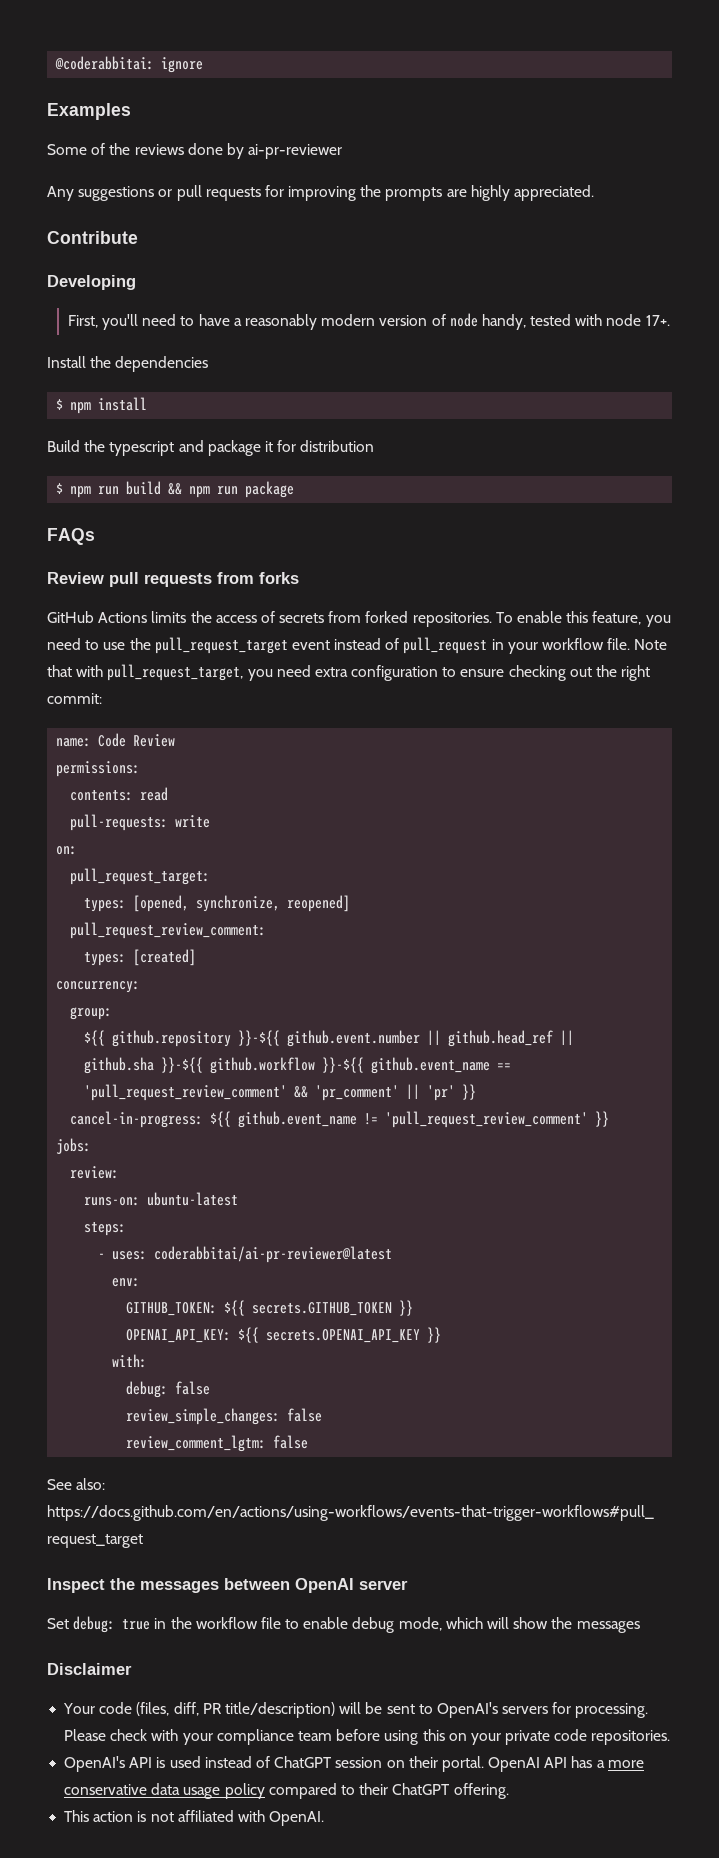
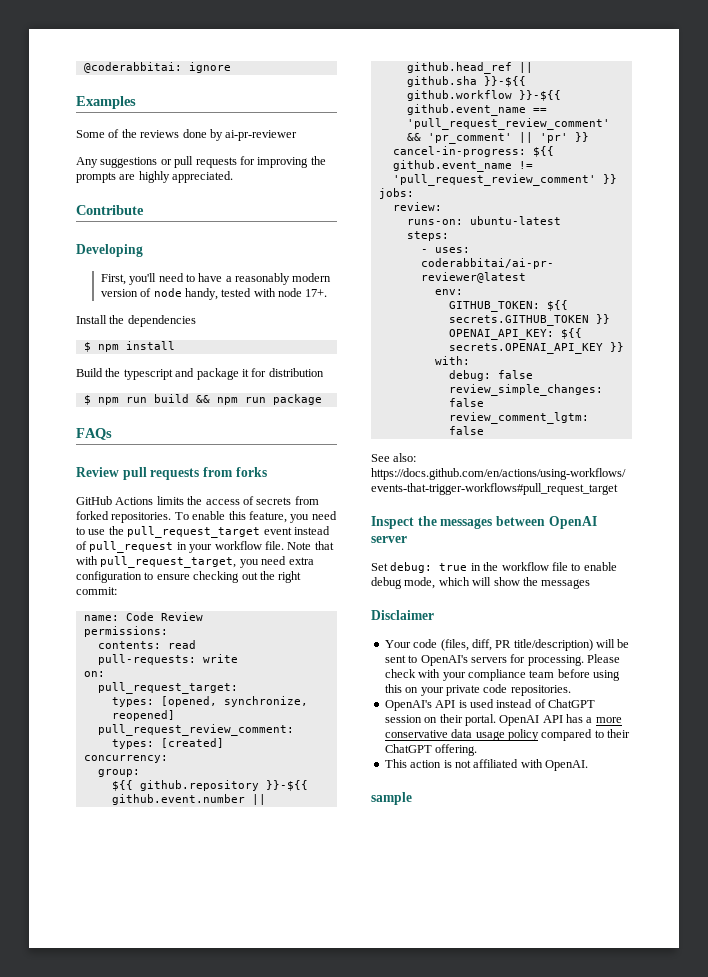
(325, 1818) none -> [371,792,412,805] // sample

